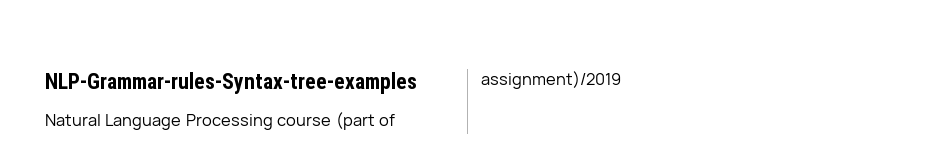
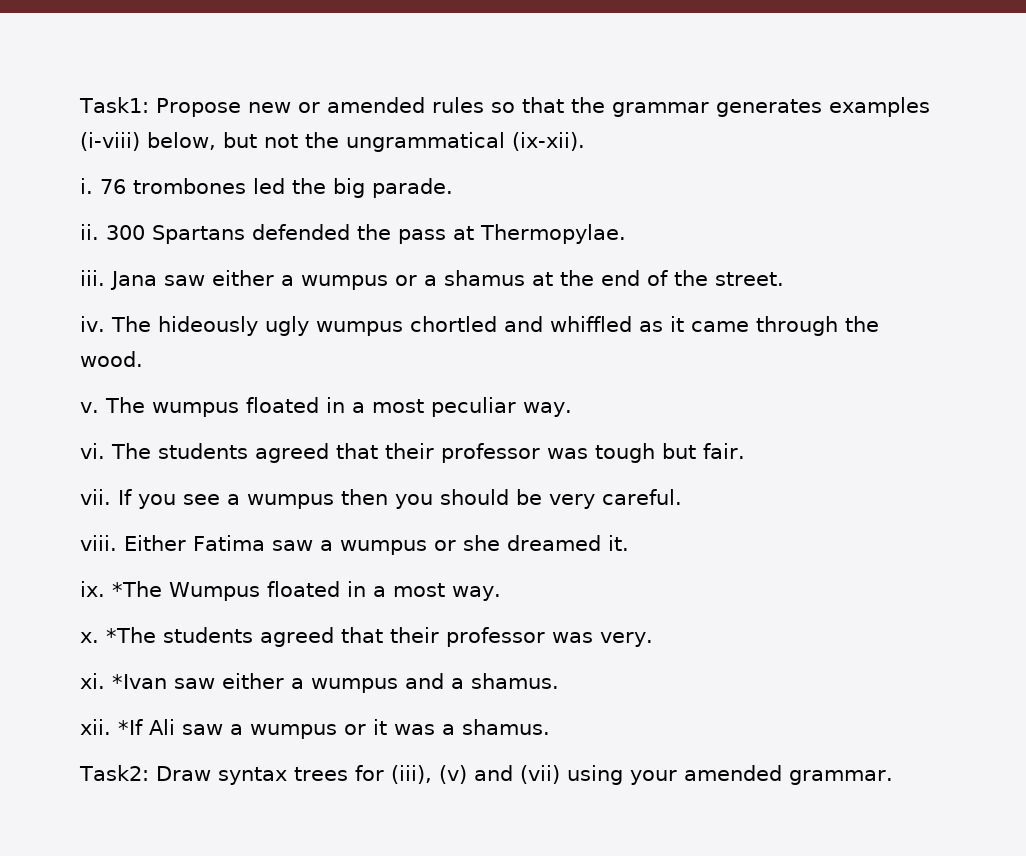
[45,72,417,94] [45,112,396,130] [481,71,621,89] NLP-Grammar-rules-Syntax-tree-examples // Natural Language Processing course (part of assignment)/2019 -> [79,97,930,117] [80,132,585,152] [80,178,453,198] [80,224,626,244] [80,270,784,290] [80,316,879,336] [80,351,143,367] [80,397,572,417] [80,443,745,463] [80,489,682,509] [80,535,629,555] [80,581,501,601] [80,627,653,647] [80,673,559,693] [80,719,550,739] [79,765,893,785] Task1: Propose new or amended rules so that the grammar generates examples (i-viii) below, but not the ungrammatical (ix-xii). // i. 76 trombones led the big parade. // ii. 300 Spartans defended the pass at Thermopylae. // iii. Jana saw either a wumpus or a shamus at the end of the street. // iv. The hideously ugly wumpus chortled and whiffled as it came through the wood. // v. The wumpus floated in a most peculiar way. // vi. The students agreed that their professor was tough but fair. // vii. If you see a wumpus then you should be very careful. // viii. Either Fatima saw a wumpus or she dreamed it. // ix. *The Wumpus floated in a most way. // x. *The students agreed that their professor was very. // xi. *Ivan saw either a wumpus and a shamus. // xii. *If Ali saw a wumpus or it was a shamus. // Task2: Draw syntax trees for (iii), (v) and (vii) using your amended grammar.

